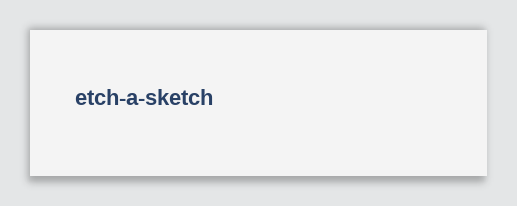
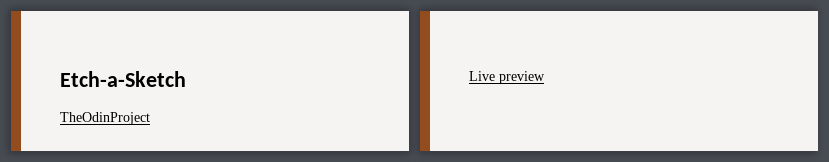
[75,89,213,105] etch-a-sketch -> [60,71,186,87] [60,112,150,125] [469,71,545,84] Etch-a-Sketch // TheOdinProject // Live preview

